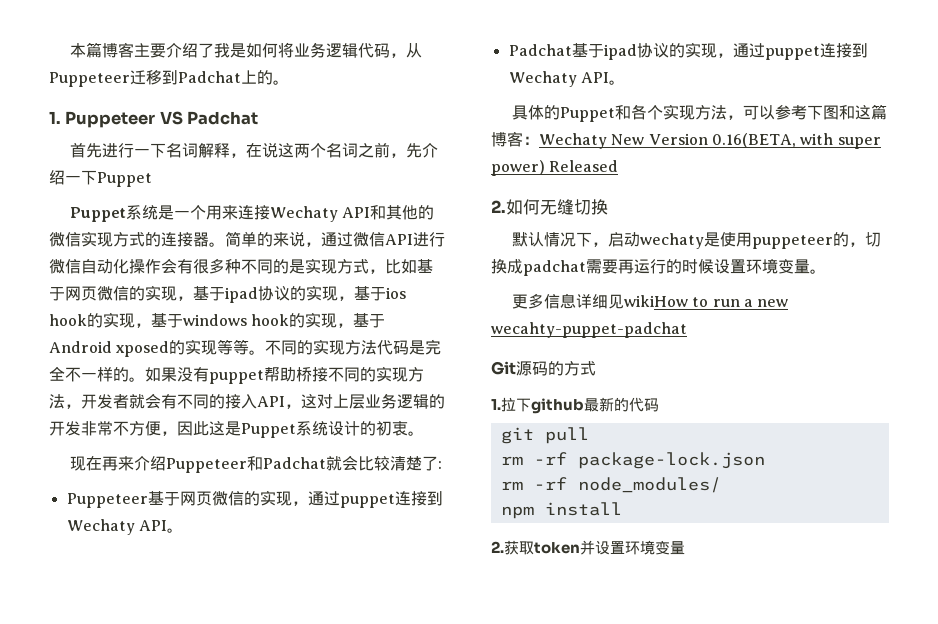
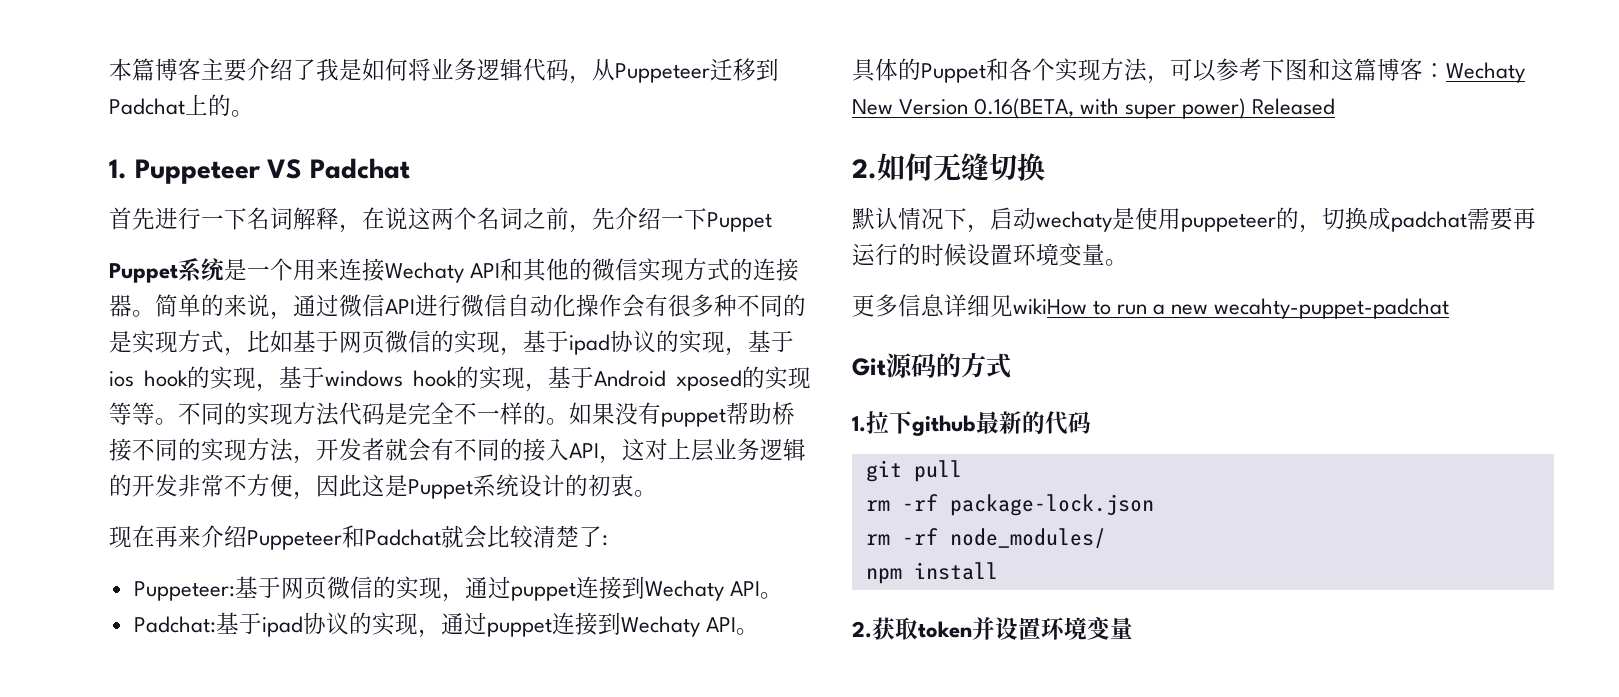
[66,493,148,508] Puppeteer -> [133,581,235,601] Puppeteer:
[508,44,572,56] Padchat -> [133,616,216,633] Padchat:

